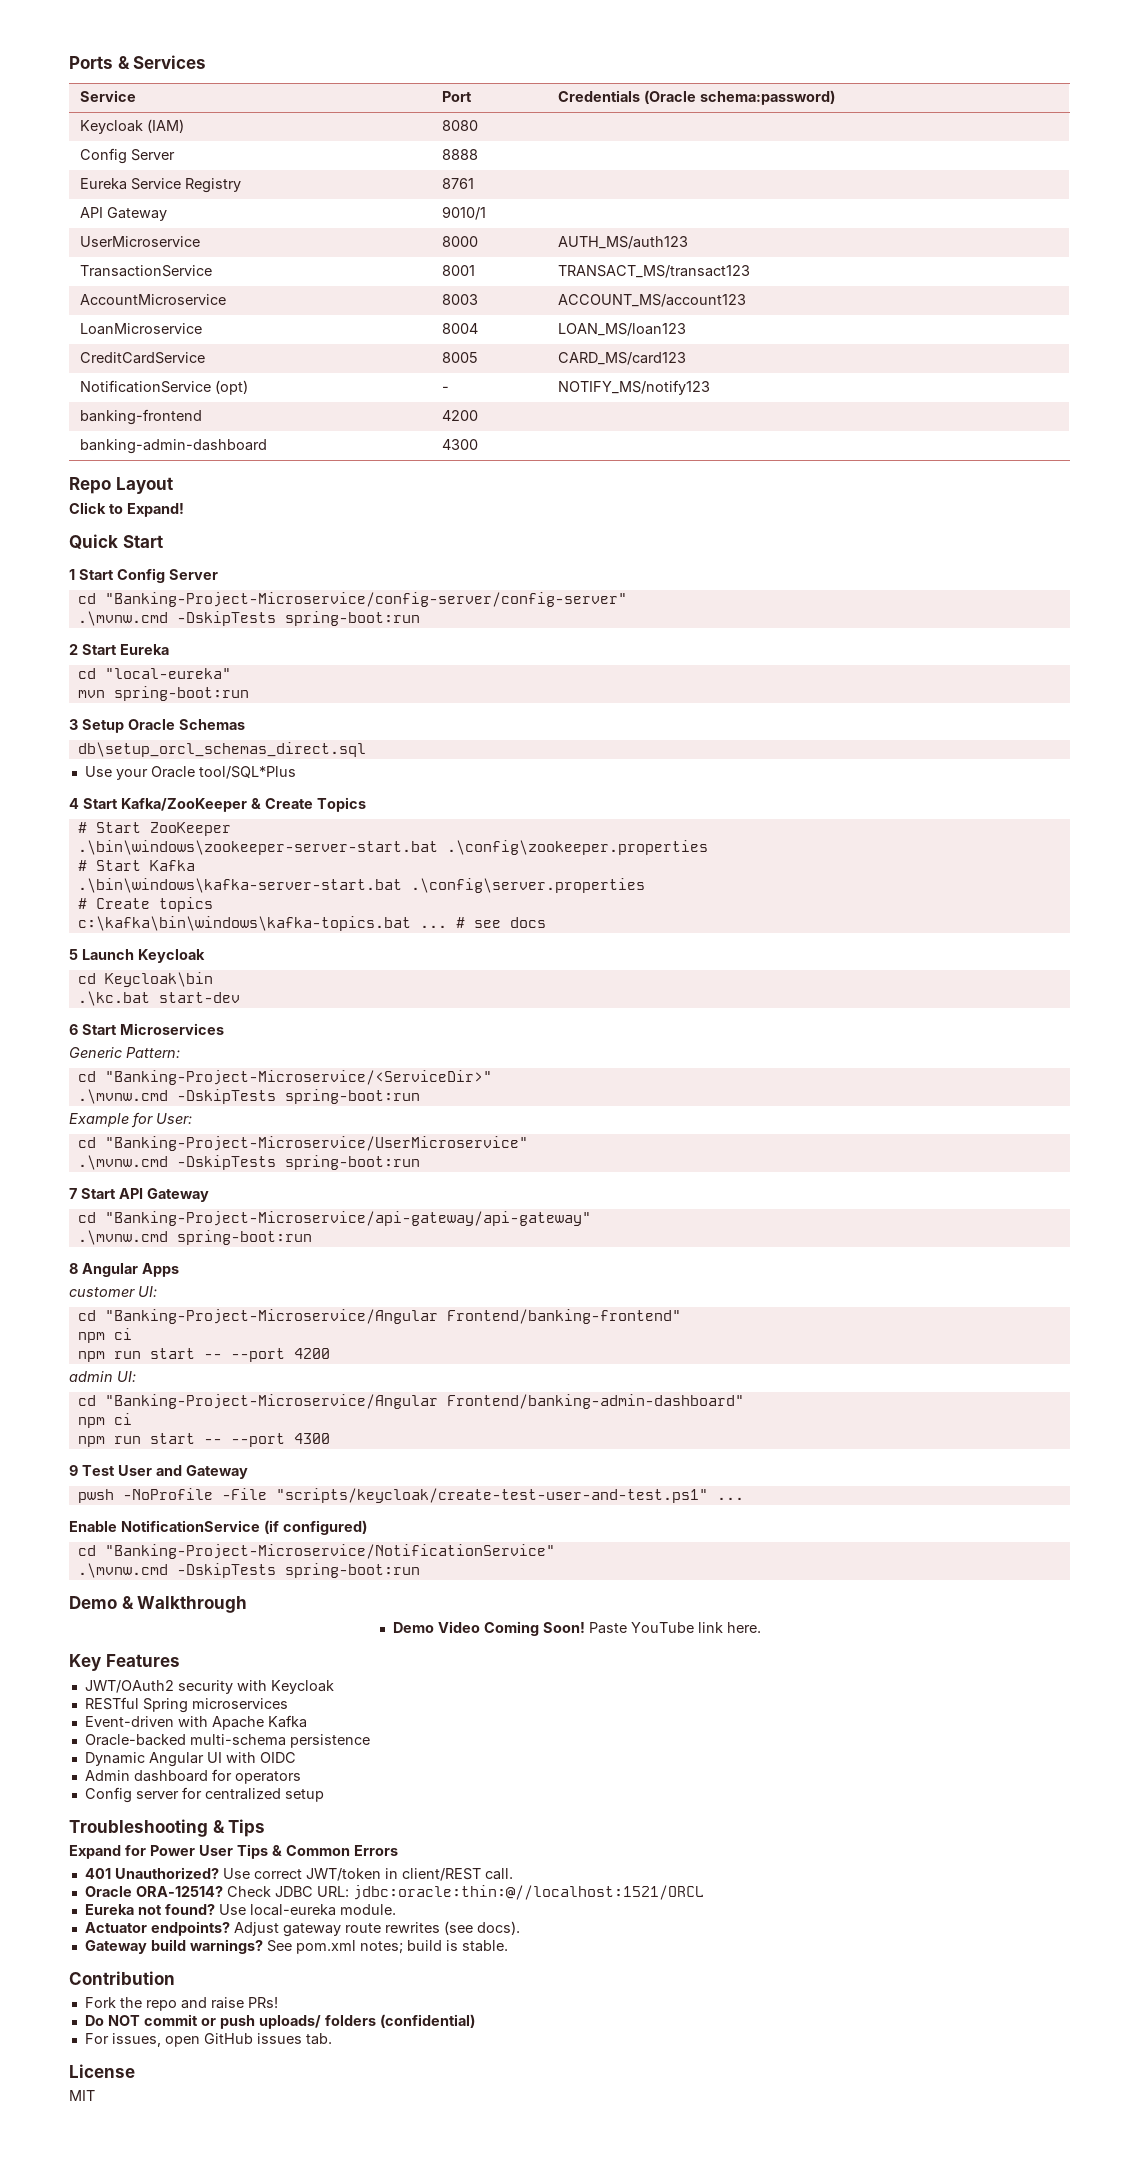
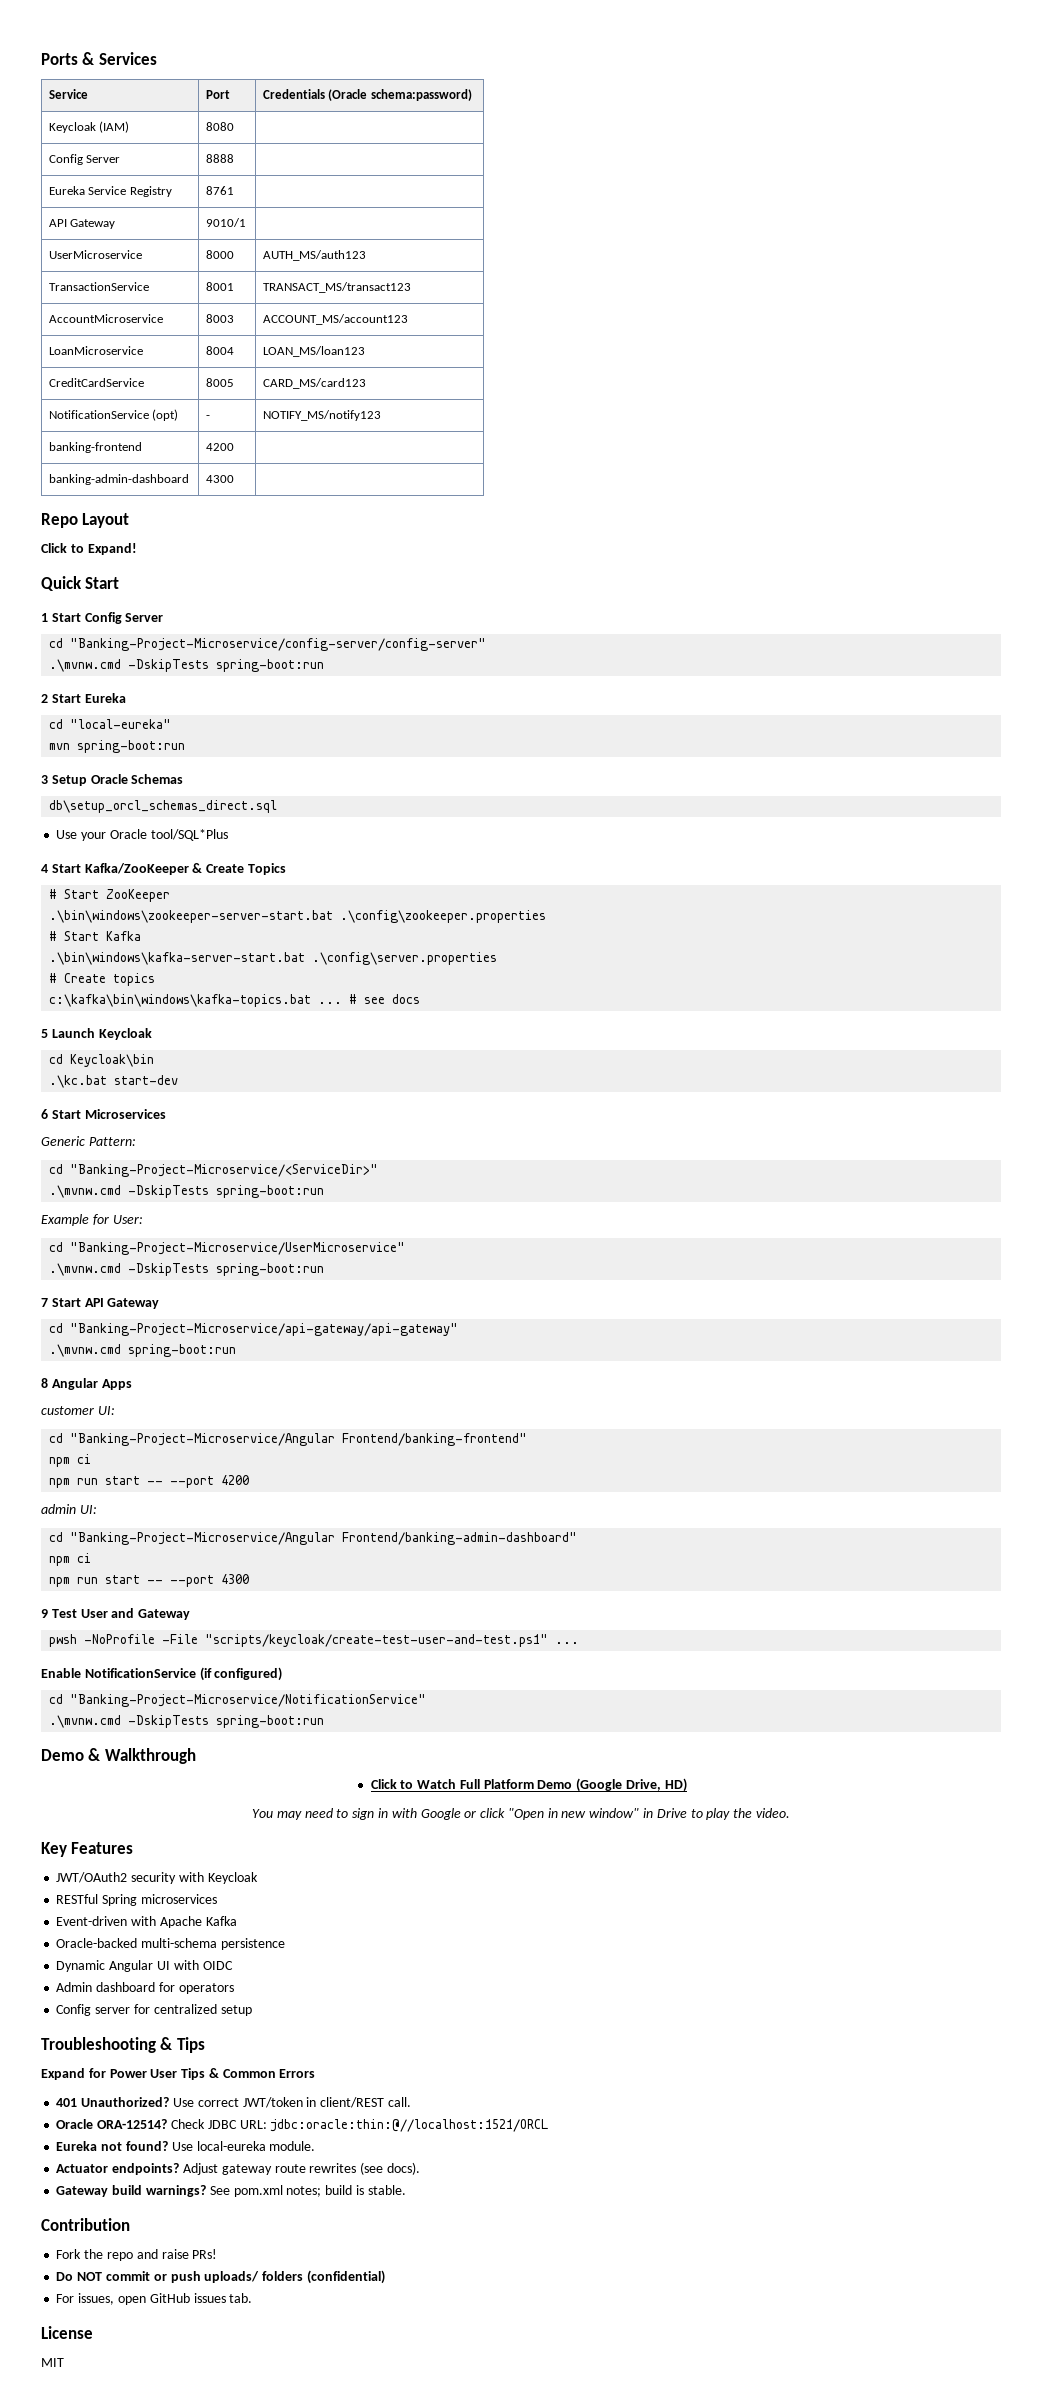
[393,1621,762,1636] Demo Video Coming Soon! Paste YouTube link here. -> [370,1778,687,1792] [252,1808,790,1820] Click to Watch Full Platform Demo (Google Drive, HD) // You may need to sign in with Google or click "Open in new window" in Drive to play the video.

